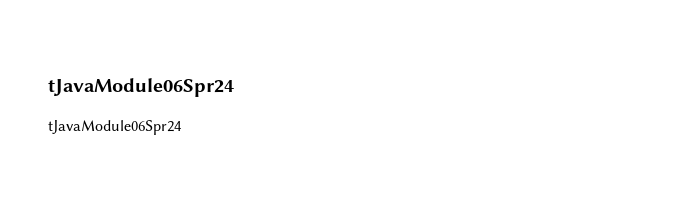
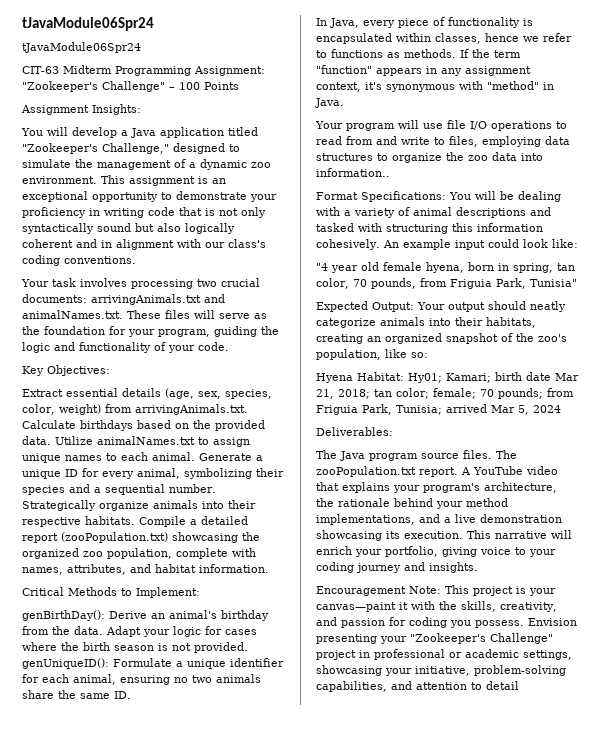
(182, 127) none -> [22,65,265,76] [22,81,239,92] [21,104,141,115] [21,127,258,138] [22,143,240,154] [22,159,271,170] [22,175,226,186] [22,191,277,202] [22,207,266,218] [22,223,235,234] [22,239,266,250] [22,255,136,266] [21,278,260,289] [22,294,225,305] [22,310,267,319] [22,326,279,337] [22,342,229,353] [22,365,110,376] [22,388,272,399] [22,404,248,415] [22,420,265,431] [22,436,250,447] [22,452,263,463] [22,468,284,479] [22,484,216,495] [22,500,256,511] [22,516,248,527] [22,532,260,543] [22,548,256,559] [22,564,269,575] [22,587,200,598] [22,610,269,621] [22,626,257,637] [22,642,248,653] [22,658,284,669] [22,674,261,685] [22,690,131,699] [316,17,533,28] [316,33,572,44] [316,49,521,58] [316,65,531,76] [316,81,554,92] [315,98,344,108] [315,120,567,131] [316,136,570,147] [316,152,543,163] [316,168,390,177] [316,191,561,202] [316,207,551,218] [316,223,543,234] [316,239,578,250] [316,262,575,273] [316,278,577,289] [316,301,566,312] [316,317,536,328] [316,333,567,344] [316,349,428,360] [316,372,579,383] [316,388,574,399] [316,404,561,415] [316,427,393,436] [316,450,517,461] [316,466,558,477] [316,482,557,493] [316,498,508,509] [316,514,562,525] [316,530,572,541] [316,546,556,557] [316,562,478,573] [316,585,556,596] [316,601,557,612] [316,617,577,628] [316,633,553,644] [316,649,572,660] [316,665,566,676] [316,681,519,692] // CIT-63 Midterm Programming Assignment: "Zookeeper's Challenge" – 100 Points // Assignment Insights: // You will develop a Java application titled "Zookeeper's Challenge," designed to simulate the management of a dynamic zoo environment. This assignment is an exceptional opportunity to demonstrate your proficiency in writing code that is not only syntactically sound but also logically coherent and in alignment with our class's coding conventions. // Your task involves processing two crucial documents: arrivingAnimals.txt and animalNames.txt. These files will serve as the foundation for your program, guiding the logic and functionality of your code. // Key Objectives: // Extract essential details (age, sex, species, color, weight) from arrivingAnimals.txt. Calculate birthdays based on the provided data. Utilize animalNames.txt to assign unique names to each animal. Generate a unique ID for every animal, symbolizing their species and a sequential number. Strategically organize animals into their respective habitats. Compile a detailed report (zooPopulation.txt) showcasing the organized zoo population, complete with names, attributes, and habitat information. // Critical Methods to Implement: // genBirthDay(): Derive an animal's birthday from the data. Adapt your logic for cases where the birth season is not provided. genUniqueID(): Formulate a unique identifier for each animal, ensuring no two animals share the same ID. // In Java, every piece of functionality is encapsulated within classes, hence we refer to functions as methods. If the term "function" appears in any assignment context, it's synonymous with "method" in Java. // Your program will use file I/O operations to read from and write to files, employing data structures to organize the zoo data into information.. // Format Specifications: You will be dealing with a variety of animal descriptions and tasked with structuring this information cohesively. An example input could look like: // "4 year old female hyena, born in spring, tan color, 70 pounds, from Friguia Park, Tunisia" // Expected Output: Your output should neatly categorize animals into their habitats, creating an organized snapshot of the zoo's population, like so: // Hyena Habitat: Hy01; Kamari; birth date Mar 21, 2018; tan color; female; 70 pounds; from Friguia Park, Tunisia; arrived Mar 5, 2024 // Deliverables: // The Java program source files. The zooPopulation.txt report. A YouTube video that explains your program's architecture, the rationale behind your method implementations, and a live demonstration showcasing its execution. This narrative will enrich your portfolio, giving voice to your coding journey and insights. // Encouragement Note: This project is your canvas—paint it with the skills, creativity, and passion for coding you possess. Envision presenting your "Zookeeper's Challenge" project in professional or academic settings, showcasing your initiative, problem-solving capabilities, and attention to detail

